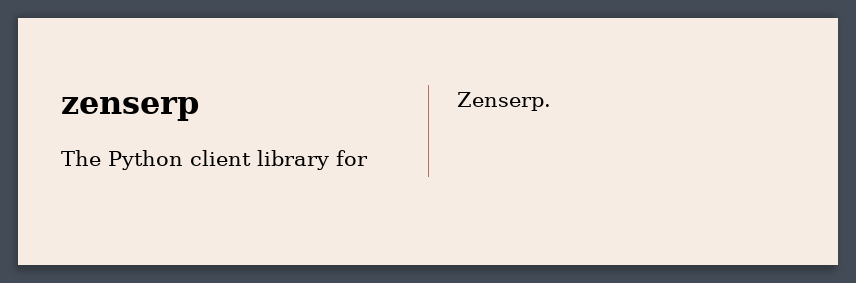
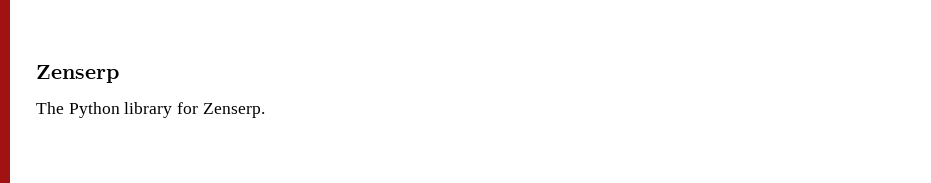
[61,97,199,121] zenserp -> [36,65,119,83] Zenserp
[190,150,251,166] client -> (120, 110) none

